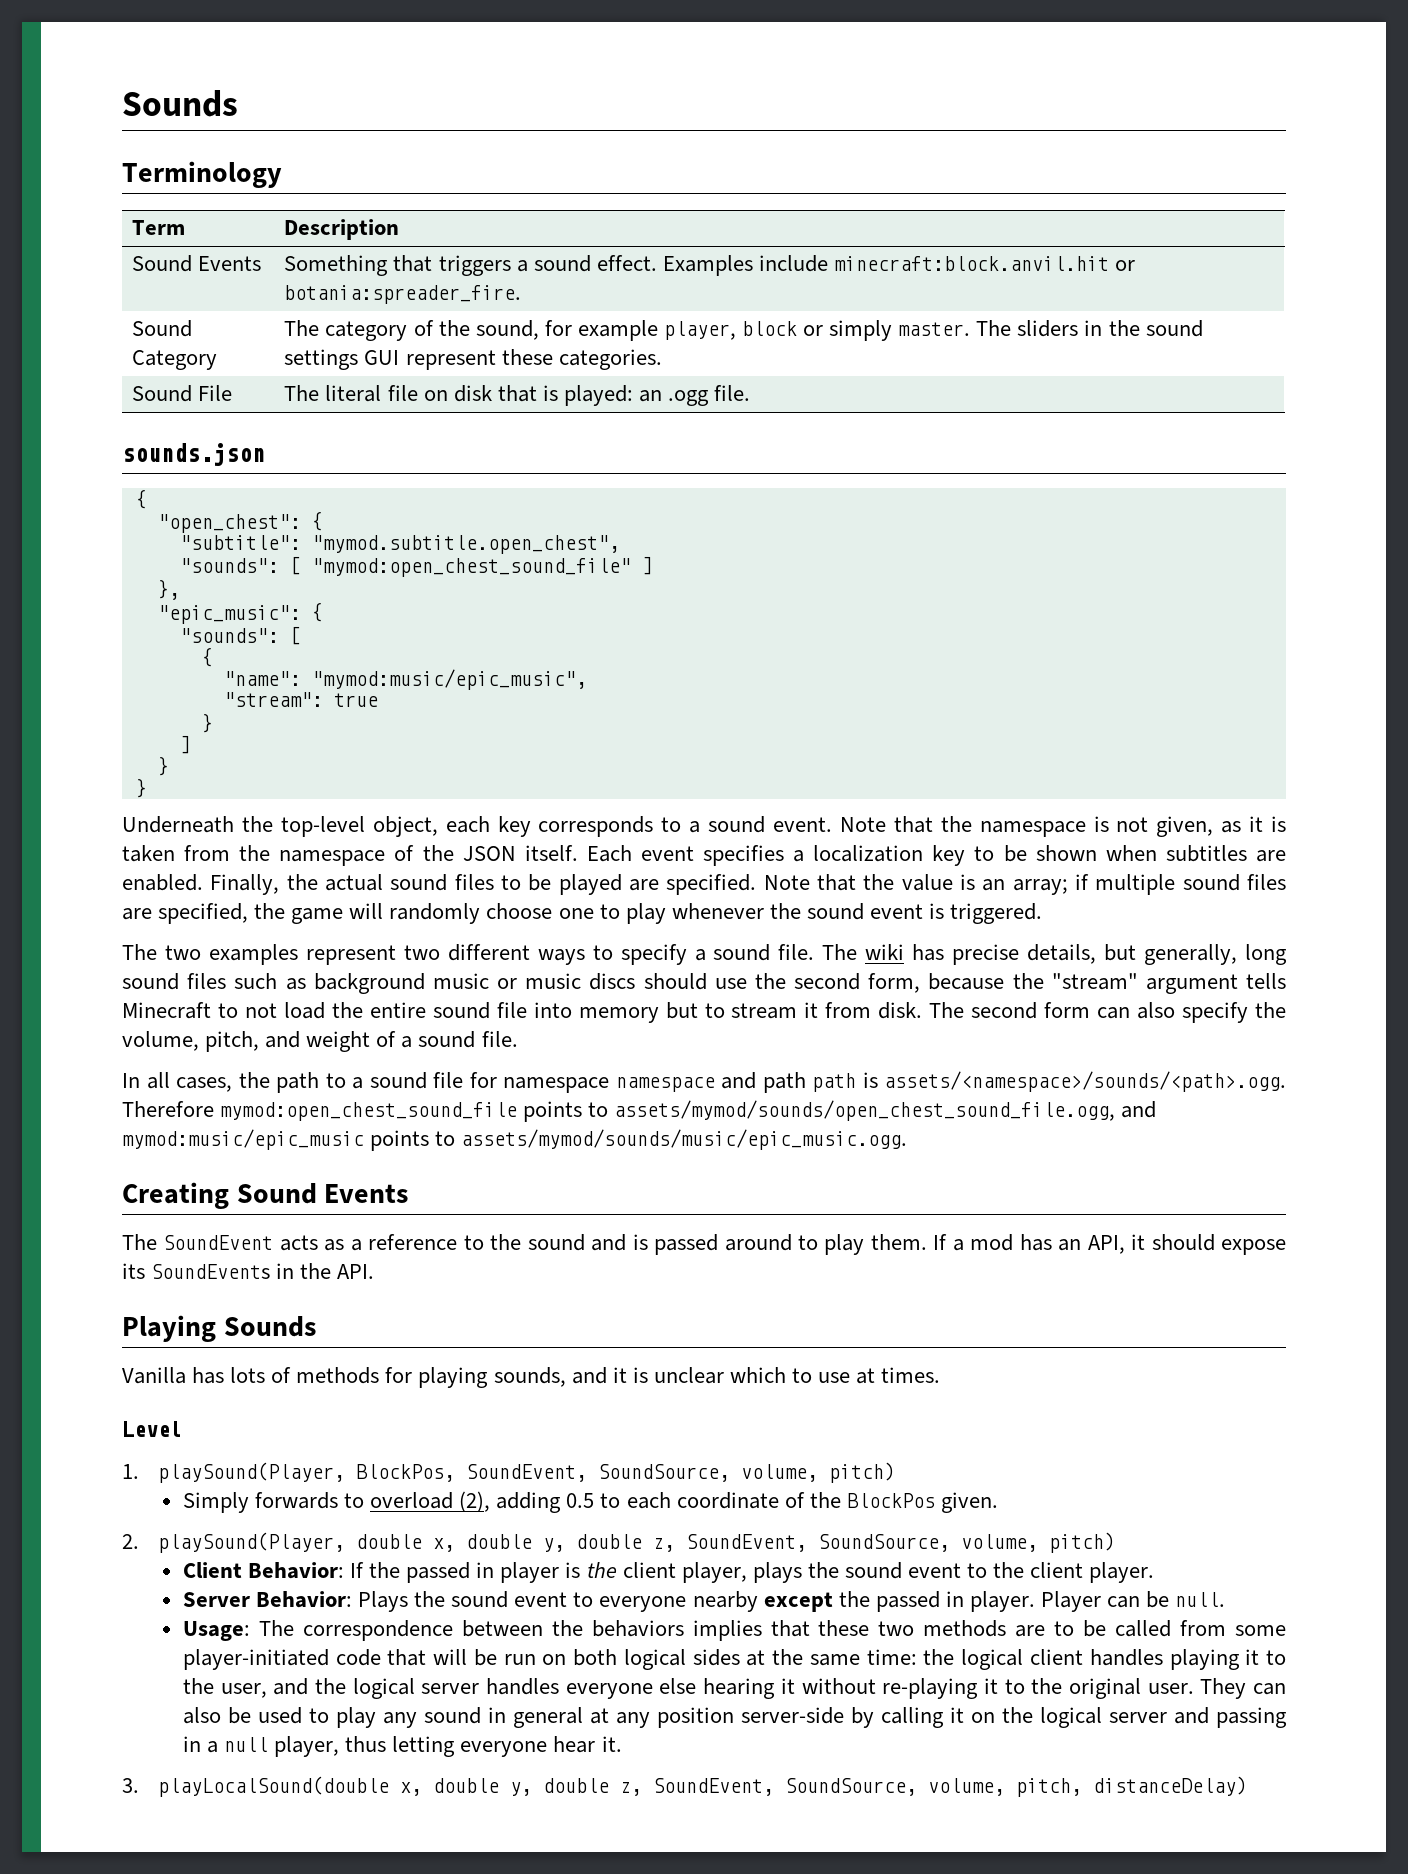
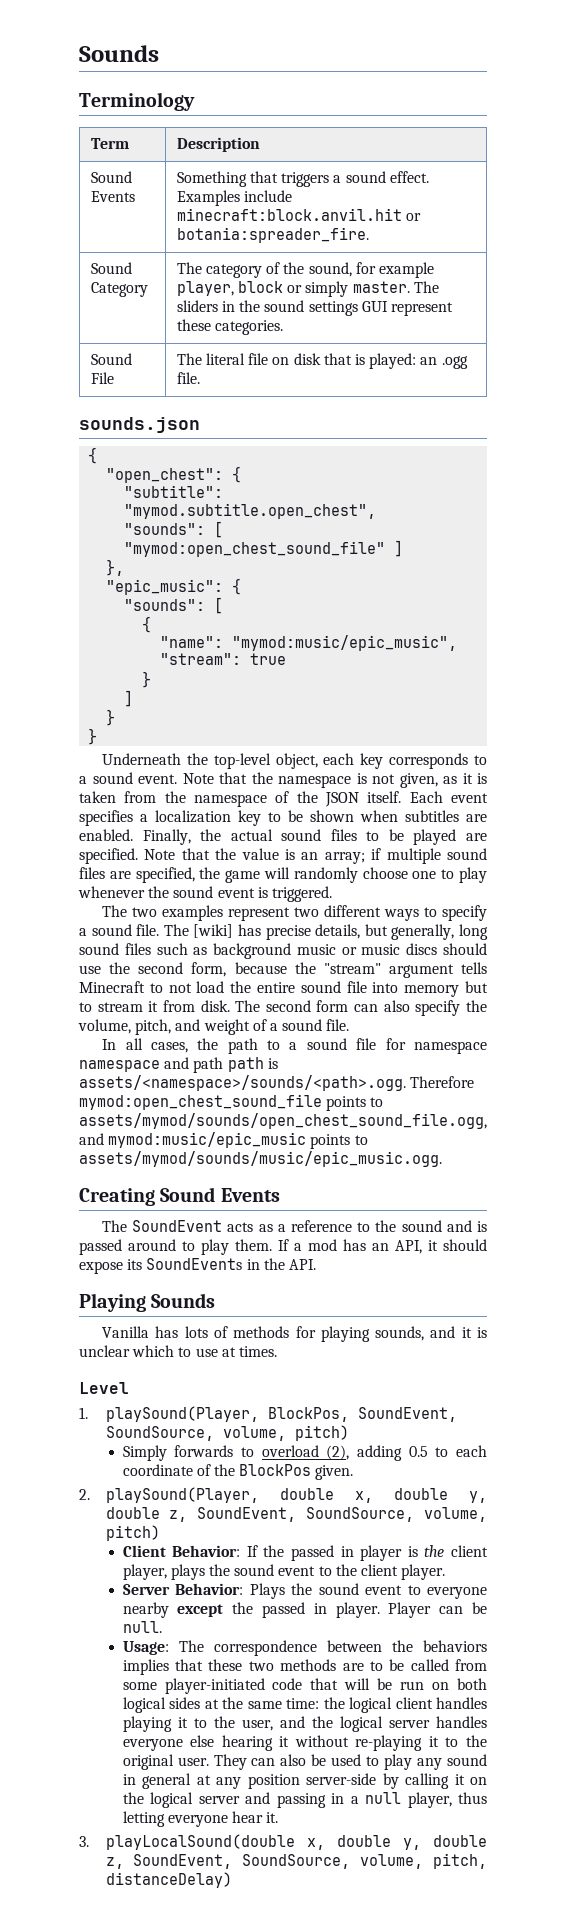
[865,944,905,960] wiki -> [193,924,234,938] [wiki]

